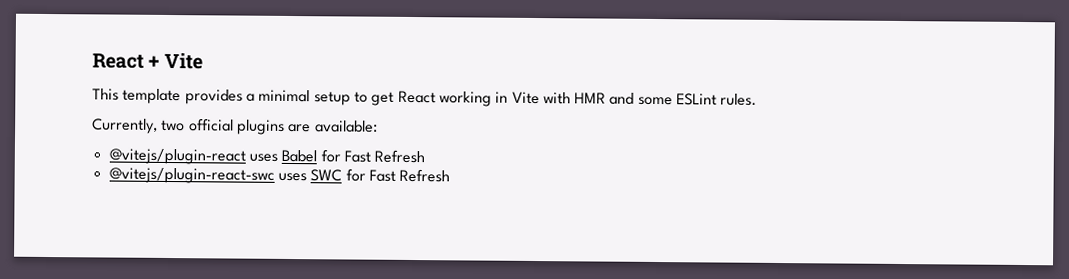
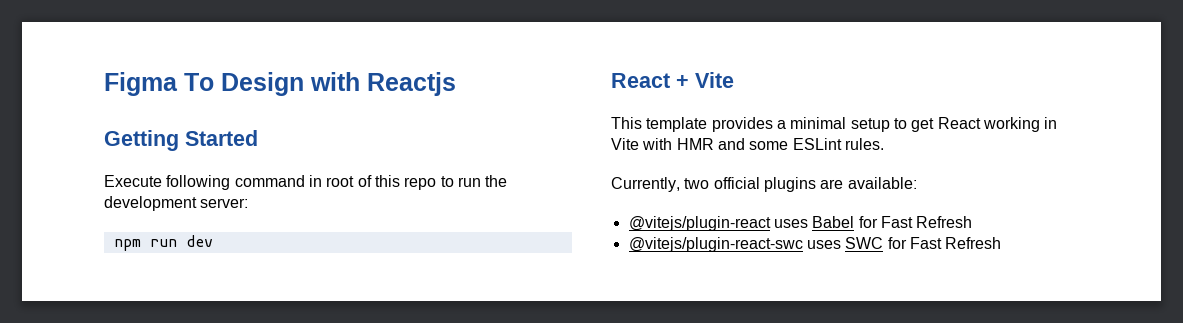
(92, 61) none -> [104,72,456,96] [104,130,258,151] [104,175,508,190] [104,196,249,211] [113,235,213,251] Figma To Design with Reactjs // Getting Started // Execute following command in root of this repo to run the development server: // npm run dev //

